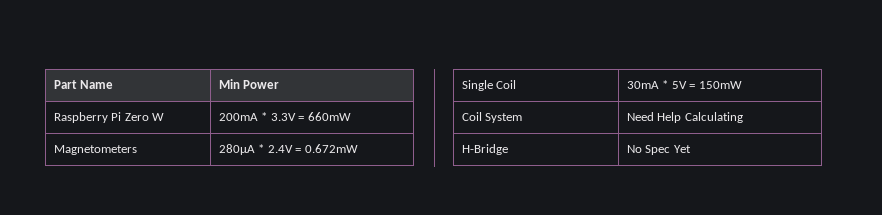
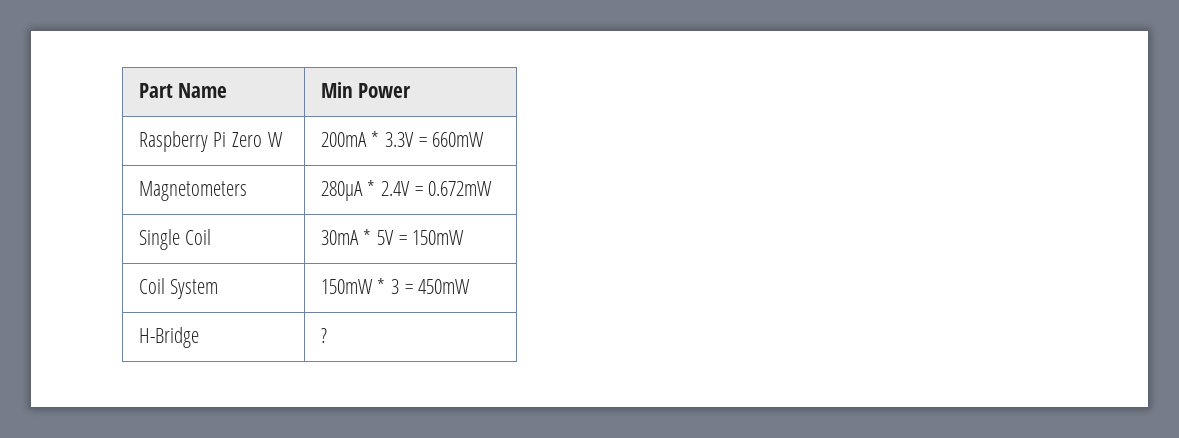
[627,112,743,123] [462,144,509,155] [627,145,691,155] Need Help Calculating // H-Bridge | No Spec Yet -> [320,278,471,294] [138,327,199,348] [320,328,327,343] 150mW * 3 = 450mW // H-Bridge | ?

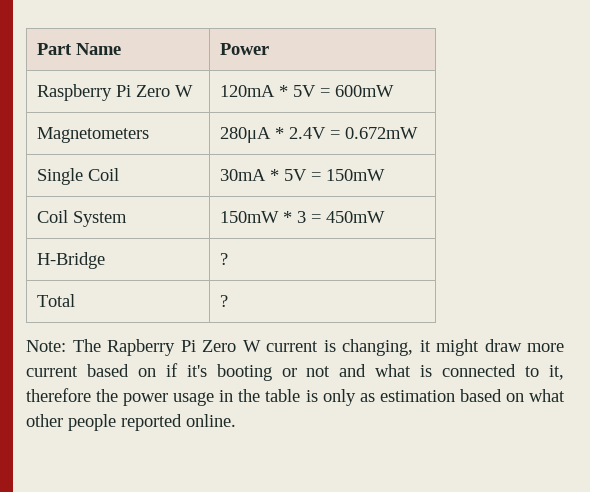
[320,82,353,98] Min -> (122, 49) none
[320,131,485,147] 200mA * 3.3V = 660mW -> [220,85,395,97] 120mA * 5V = 600mW
(327, 335) none -> [37,294,76,307] [220,295,229,307] [26,339,564,356] [26,363,564,381] [26,388,566,406] [26,414,236,431] // Total | ? // Note: The Rapberry Pi Zero W current is changing, it might draw more current based on if it's booting or not and what is connected to it, therefore the power usage in the table is only as estimation based on what other people reported online.

